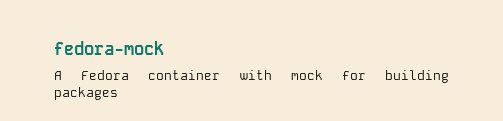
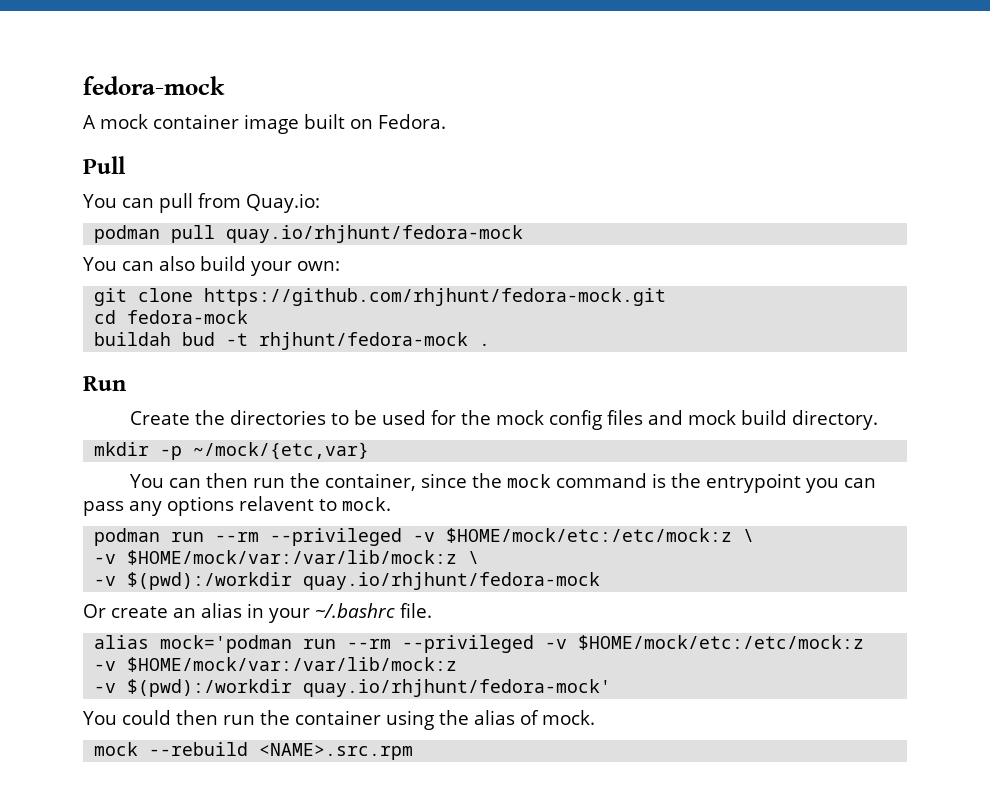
[81,70,449,83] [54,87,118,100] Fedora container with mock for building packages -> [100,114,446,134] [83,156,126,174] [83,193,320,213] [94,225,524,243] [83,256,340,276] [94,288,667,306] [94,310,249,324] [94,332,491,350] [83,376,126,391] [129,410,878,430] [94,442,370,460] [129,473,876,493] [83,496,391,516] [94,528,755,546] [94,550,480,565] [94,572,601,590] [83,603,432,623] [94,635,865,653] [94,657,458,672] [94,679,612,697] [83,710,595,730] [94,742,414,760] mock container image built on Fedora. // Pull // You can pull from Quay.io: // podman pull quay.io/rhjhunt/fedora-mock // You can also build your own: // git clone https://github.com/rhjhunt/fedora-mock.git // cd fedora-mock // buildah bud -t rhjhunt/fedora-mock . // Run // Create the directories to be used for the mock config files and mock build directory. // mkdir -p ~/mock/{etc,var} // You can then run the container, since the mock command is the entrypoint you can pass any options relavent to mock. // podman run --rm --privileged -v $HOME/mock/etc:/etc/mock:z \ // -v $HOME/mock/var:/var/lib/mock:z \ // -v $(pwd):/workdir quay.io/rhjhunt/fedora-mock // Or create an alias in your ~/.bashrc file. // alias mock='podman run --rm --privileged -v $HOME/mock/etc:/etc/mock:z -v $HOME/mock/var:/var/lib/mock:z // -v $(pwd):/workdir quay.io/rhjhunt/fedora-mock' // You could then run the container using the alias of mock. // mock --rebuild <NAME>.src.rpm

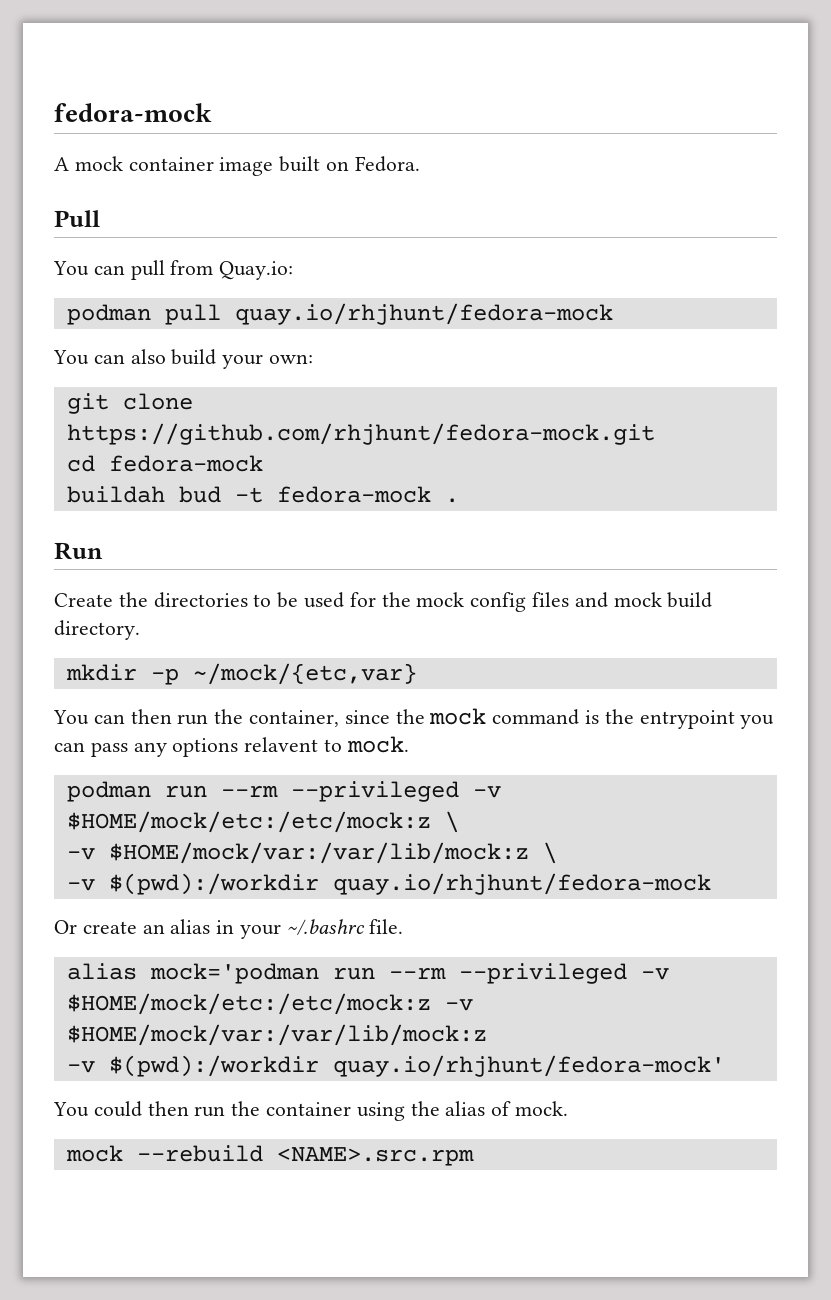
[259,332,469,350] rhjhunt/fedora-mock -> [276,486,431,503] fedora-mock

